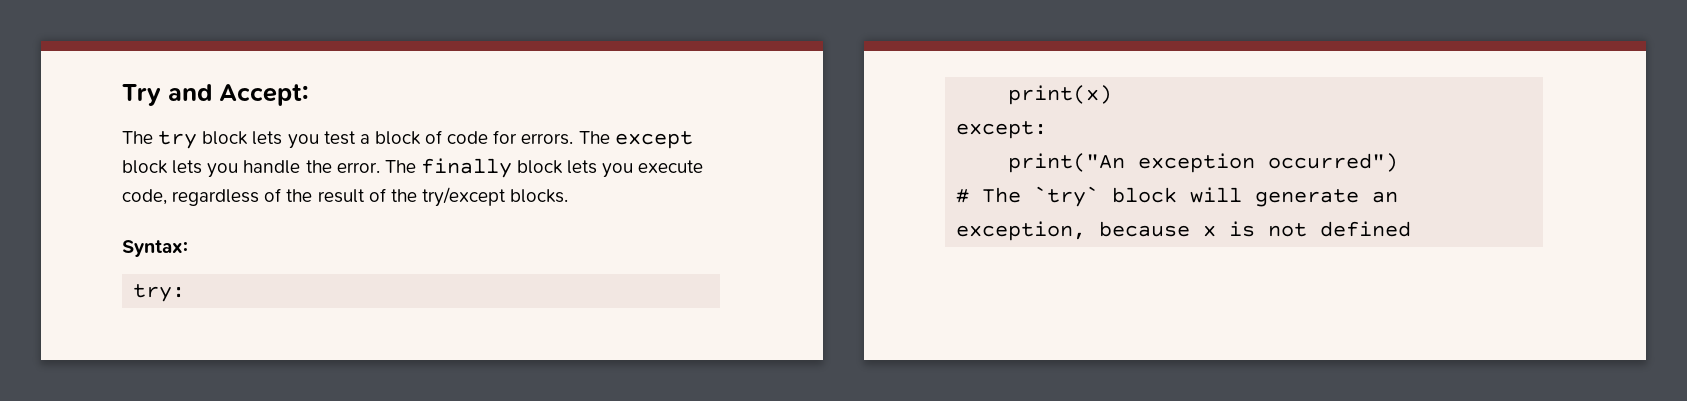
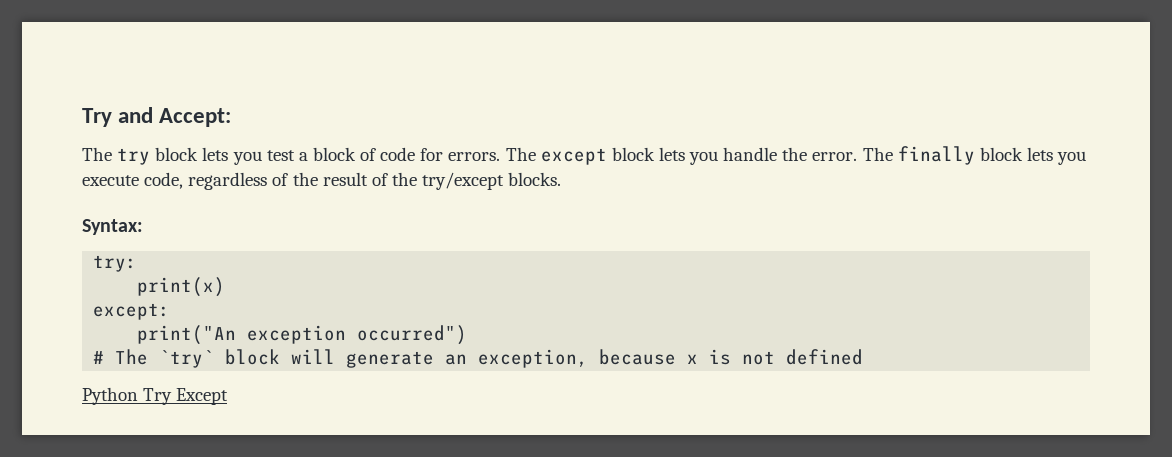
(1412, 229) none -> [82,387,229,405] // Python Try Except

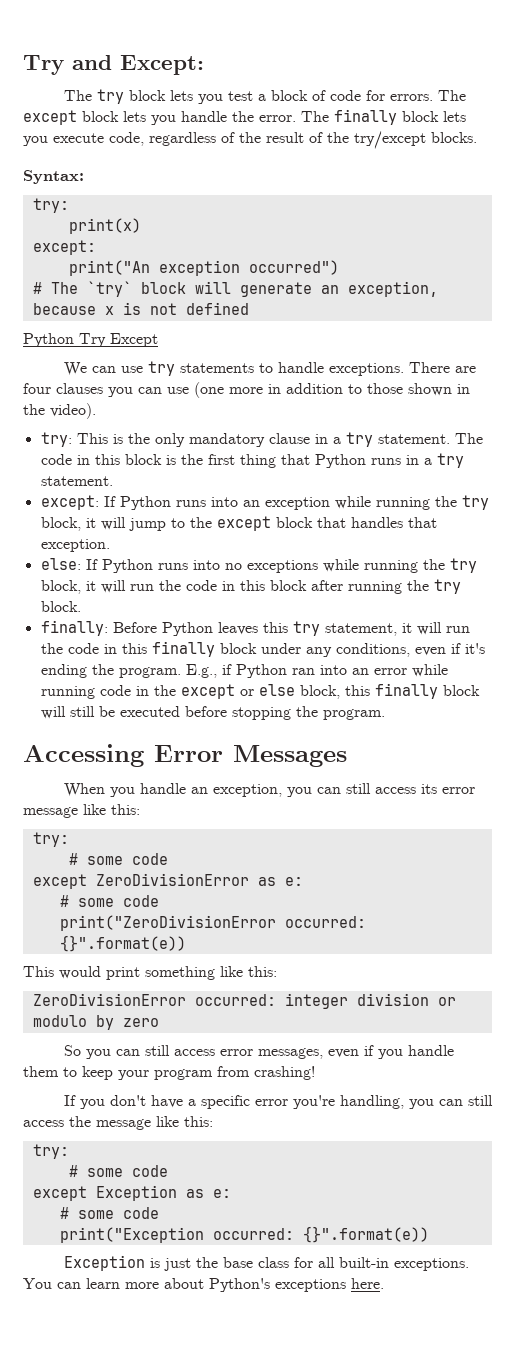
[159,108,232,127] Accept: -> [120,55,204,75] Except:
(229, 396) none -> [63,361,476,376] [23,382,470,398] [23,403,96,419] [40,432,483,447] [40,453,464,468] [40,476,113,486] [40,495,489,510] [40,516,437,531] [40,539,110,552] [40,558,477,573] [40,579,461,594] [40,601,81,612] [40,620,470,636] [40,641,485,657] [40,664,448,678] [40,683,480,699] [40,706,385,720] [23,744,347,767] [63,783,475,797] [23,804,140,818] [32,832,69,847] [68,853,168,865] [32,873,303,889] [59,895,159,907] [59,915,366,931] [59,935,186,952] [23,966,277,980] [32,993,456,1009] [32,1015,159,1030] [63,1045,454,1059] [23,1066,315,1080] [63,1095,493,1109] [23,1116,213,1130] [32,1144,69,1159] [68,1165,168,1177] [32,1185,231,1201] [59,1207,159,1219] [59,1226,429,1243] [63,1255,469,1271] [23,1278,384,1292] // We can use try statements to handle exceptions. There are four clauses you can use (one more in addition to those shown in the video). // try: This is the only mandatory clause in a try statement. The code in this block is the first thing that Python runs in a try statement. // except: If Python runs into an exception while running the try block, it will jump to the except block that handles that exception. // else: If Python runs into no exceptions while running the try block, it will run the code in this block after running the try block. // finally: Before Python leaves this try statement, it will run the code in this finally block under any conditions, even if it's ending the program. E.g., if Python ran into an error while running code in the except or else block, this finally block will still be executed before stopping the program. // Accessing Error Messages // When you handle an exception, you can still access its error message like this: // try: // # some code // except ZeroDivisionError as e: // # some code // print("ZeroDivisionError occurred: {}".format(e)) // This would print something like this: // ZeroDivisionError occurred: integer division or modulo by zero // So you can still access error messages, even if you handle them to keep your program from crashing! // If you don't have a specific error you're handling, you can still access the message like this: // try: // # some code // except Exception as e: // # some code // print("Exception occurred: {}".format(e)) // Exception is just the base class for all built-in exceptions. You can learn more about Python's exceptions here.

